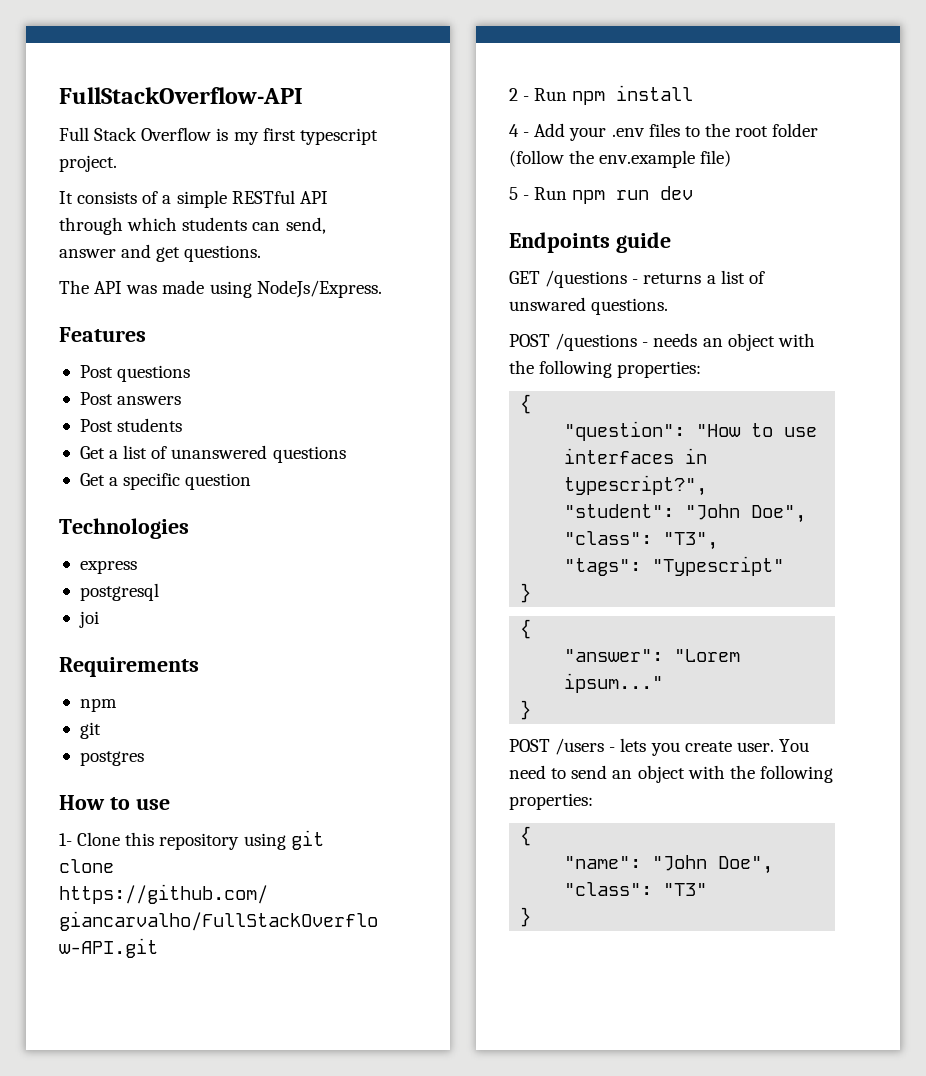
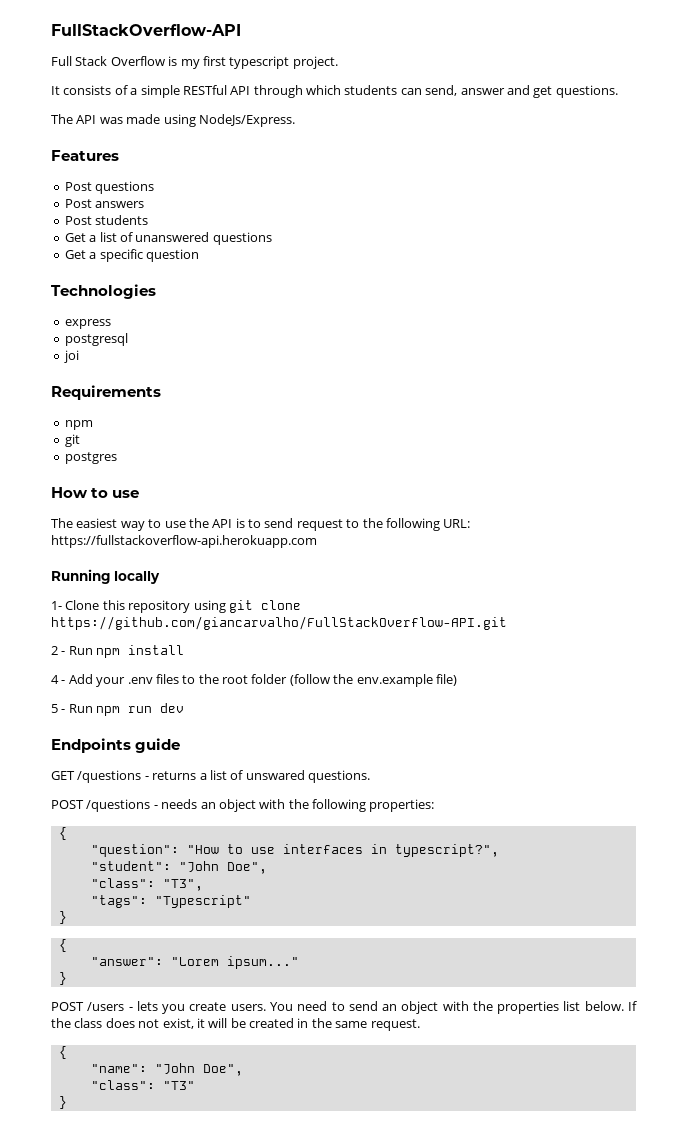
(170, 804) none -> [51,518,471,531] [51,535,317,548] [51,569,160,584] // The easiest way to use the API is to send request to the following URL: https://fullstackoverflow-api.herokuapp.com // Running locally
[736,742,774,752] user. -> [230,1004,266,1011] users.
[759,765,833,783] [509,793,593,810] following properties: -> [497,1001,637,1014] [51,1018,420,1031] properties list below. If the class does not exist, it will be created in the same request.

